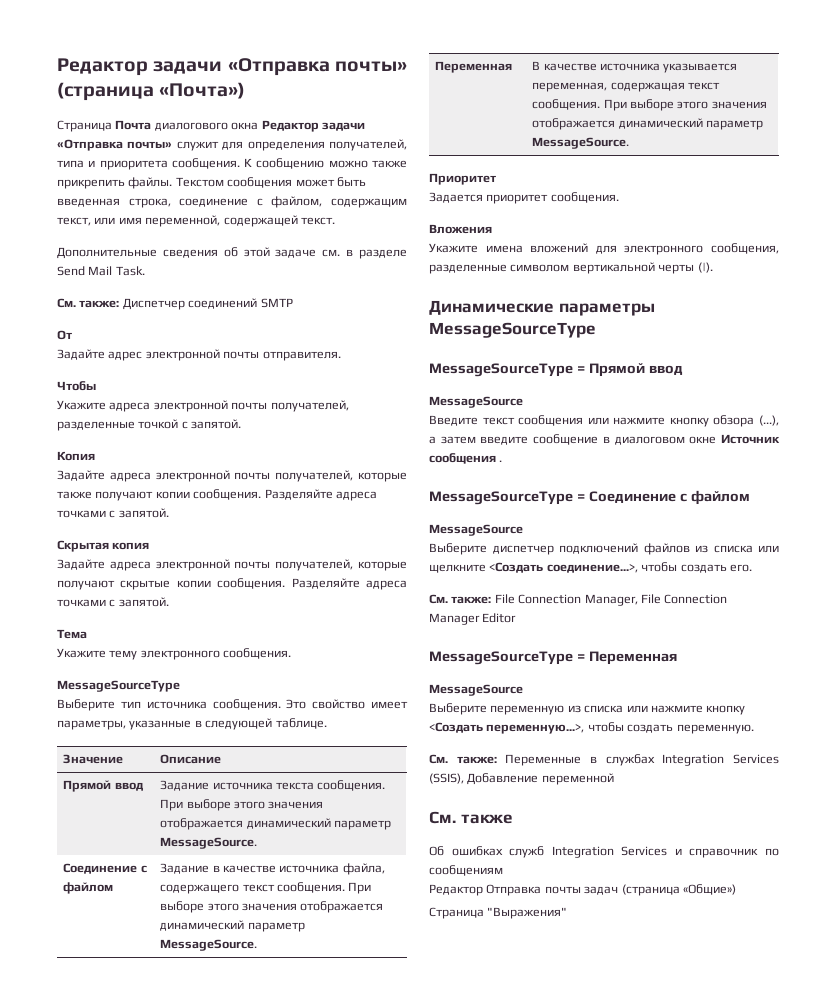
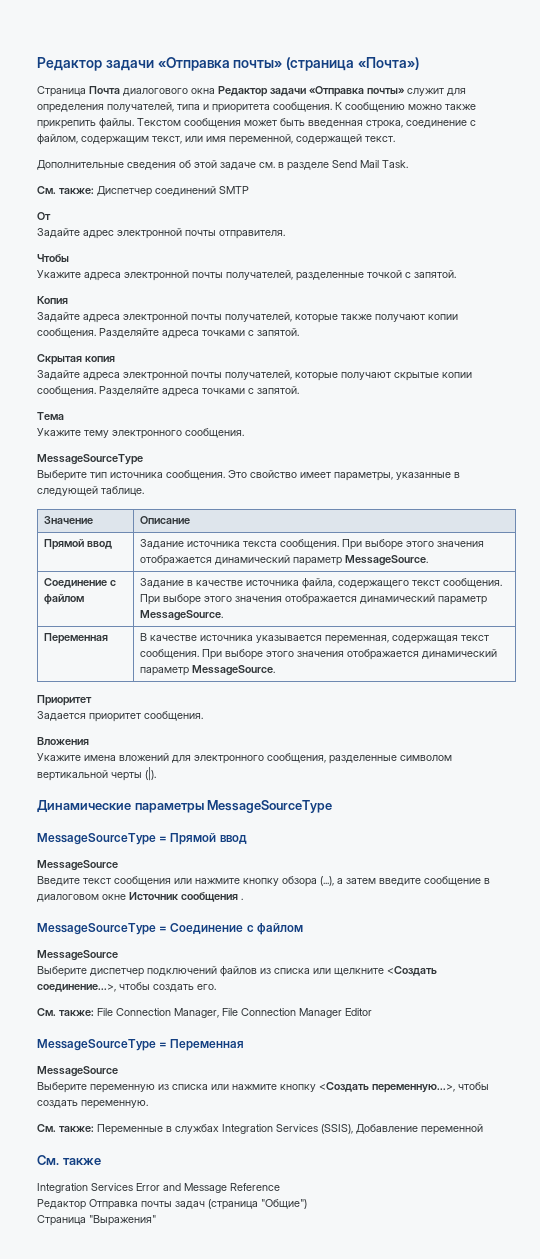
[429,846,779,858] [429,865,503,876] Об ошибках служб Integration Services и справочник по сообщениям -> [37,1183,280,1193] Integration Services Error and Message Reference
[682,884,736,895] «Общие») -> [261,1199,307,1209] "Общие")

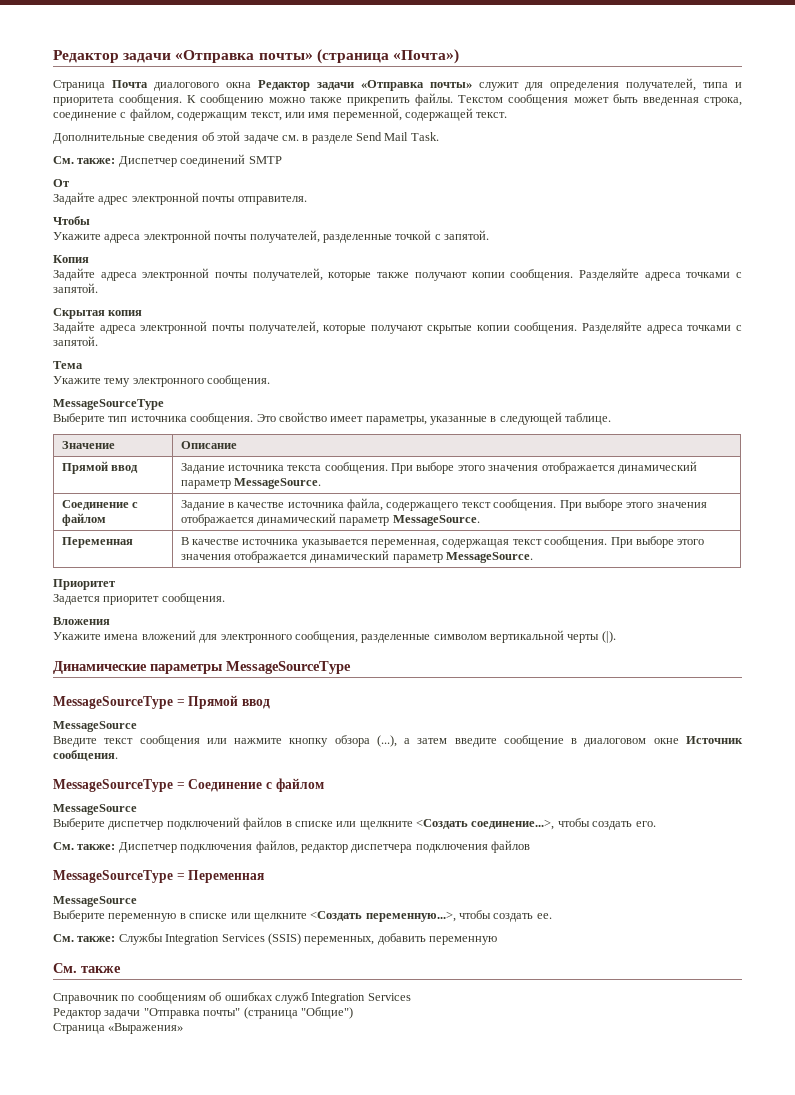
[181,892,243,902] сообщения . -> [53,750,118,761] сообщения.
[260,968,310,974] из списка -> [285,821,333,827] в списке
[97,1008,372,1018] File Connection Manager, File Connection Manager Editor -> [118,840,530,853] Диспетчер подключения файлов, редактор диспетчера подключения файлов
[158,1084,316,1092] из списка или нажмите кнопку -> [179,913,307,922] в списке или щелкните
[81,1100,148,1109] [37,1124,483,1135] [37,1155,101,1165] [37,1183,280,1193] [37,1199,205,1210] переменную. // См. также: Переменные в службах Integration Services (SSIS), Добавление переменной // См. также // Integration Services Error and Message Reference // Редактор Отправка почты задач -> [536,913,552,919] [53,933,497,945] [53,963,121,973] [53,992,411,1004] [53,1008,241,1019] ее. // См. также: Службы Integration Services (SSIS) переменных, добавить переменную // См. также // Справочник по сообщениям об ошибках служб Integration Services // Редактор задачи "Отправка почты"
[89,1215,156,1226] "Выражения" -> [108,1023,184,1034] «Выражения»

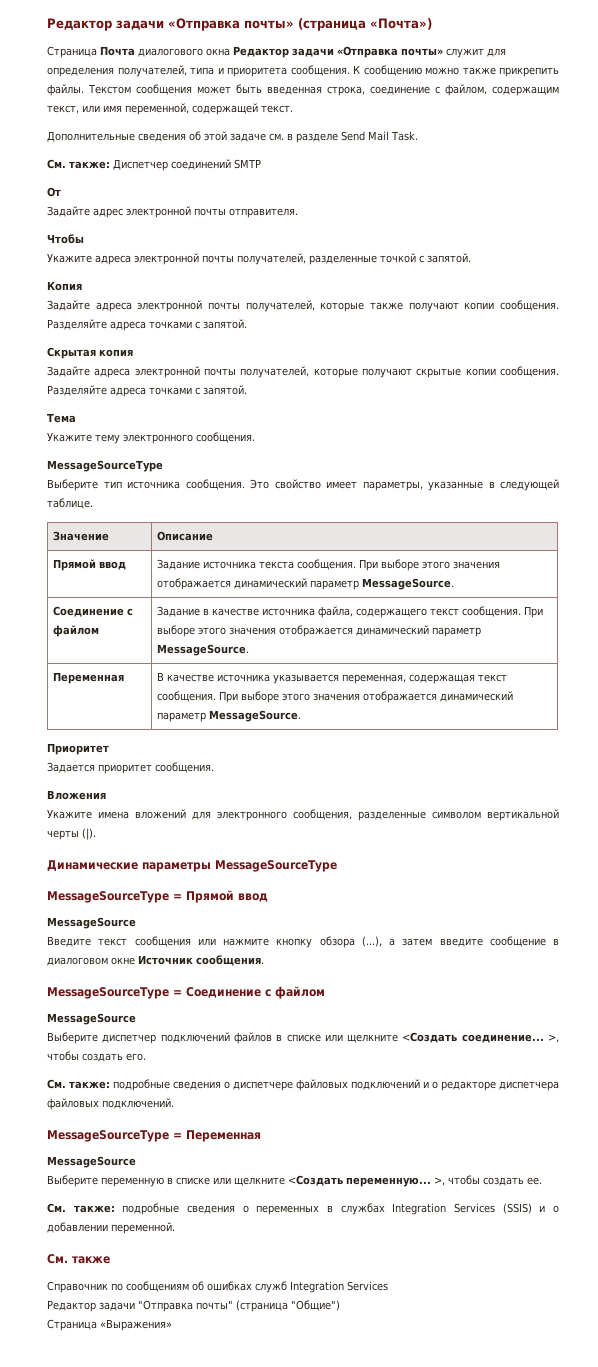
[471,819,555,830] соединение...>, -> [461,1034,559,1043] соединение... >,
[118,840,530,853] Диспетчер подключения файлов, редактор диспетчера подключения файлов -> [113,1079,559,1091] [47,1098,174,1110] подробные сведения о диспетчере файловых подключений и о редакторе диспетчера файловых подключений.
[365,911,456,922] переменную...>, -> [346,1177,445,1187] переменную... >,
[118,933,497,945] Службы Integration Services (SSIS) переменных, добавить переменную -> [122,1203,560,1215] [47,1222,175,1234] подробные сведения о переменных в службах Integration Services (SSIS) и о добавлении переменной.

